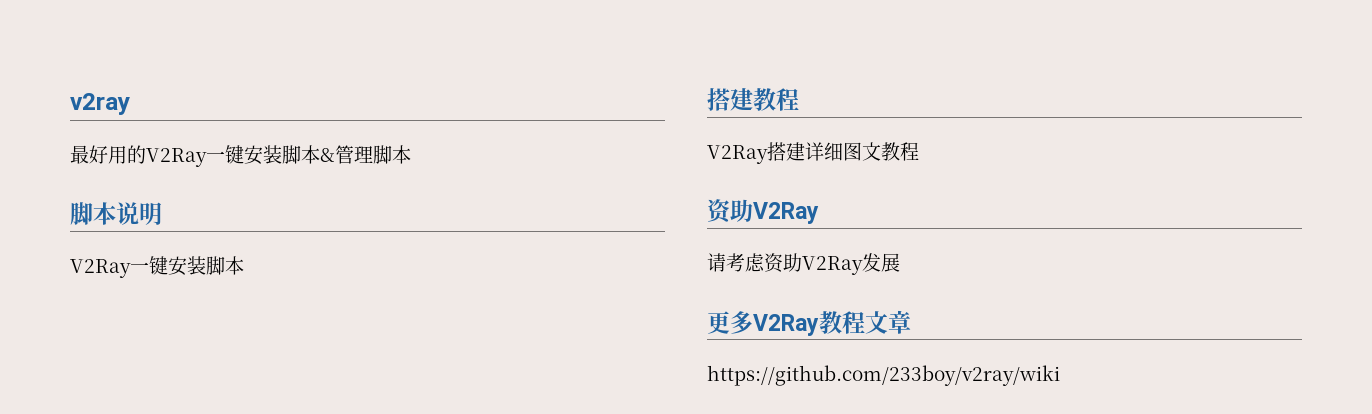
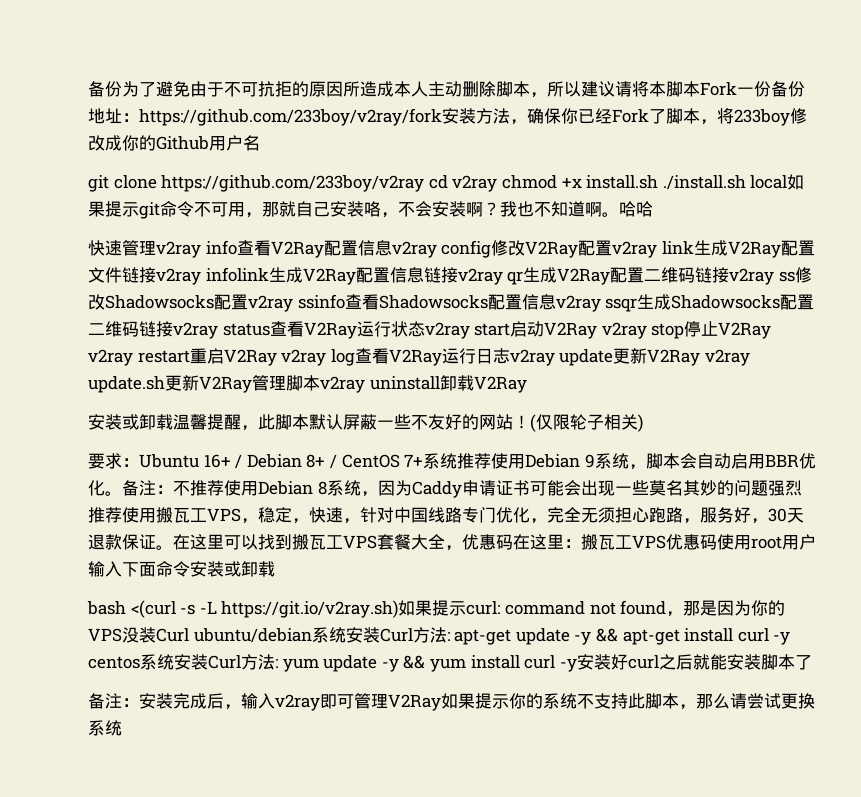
[70,93,130,115] [70,145,411,167] [70,202,162,225] [70,256,244,278] [707,88,799,111] [707,142,919,164] [707,199,819,224] [707,253,900,275] [707,310,911,336] [707,365,1060,386] v2ray // 最好用的V2Ray一键安装脚本&管理脚本 // 脚本说明 // V2Ray一键安装脚本 // 搭建教程 // V2Ray搭建详细图文教程 // 资助V2Ray // 请考虑资助V2Ray发展 // 更多V2Ray教程文章 // https://github.com/233boy/v2ray/wiki -> [88,81,805,98] [88,108,807,126] [88,135,260,151] [88,174,805,192] [88,201,653,219] [88,240,815,258] [88,267,812,285] [88,294,815,312] [88,321,772,339] [88,348,750,366] [88,375,527,393] [88,414,643,432] [88,453,816,470] [88,480,802,498] [88,507,804,524] [88,534,816,551] [88,561,275,577] [87,600,786,618] [88,627,791,645] [88,654,812,672] [88,693,815,711] [88,720,122,736] 备份为了避免由于不可抗拒的原因所造成本人主动删除脚本，所以建议请将本脚本Fork一份备份地址：https://github.com/233boy/v2ray/fork安装方法，确保你已经Fork了脚本，将233boy修改成你的Github用户名 // git clone https://github.com/233boy/v2ray cd v2ray chmod +x install.sh ./install.sh local如果提示git命令不可用，那就自己安装咯，不会安装啊？我也不知道啊。哈哈 // 快速管理v2ray info查看V2Ray配置信息v2ray config修改V2Ray配置v2ray link生成V2Ray配置文件链接v2ray infolink生成V2Ray配置信息链接v2ray qr生成V2Ray配置二维码链接v2ray ss修改Shadowsocks配置v2ray ssinfo查看Shadowsocks配置信息v2ray ssqr生成Shadowsocks配置二维码链接v2ray status查看V2Ray运行状态v2ray start启动V2Ray v2ray stop停止V2Ray v2ray restart重启V2Ray v2ray log查看V2Ray运行日志v2ray update更新V2Ray v2ray update.sh更新V2Ray管理脚本v2ray uninstall卸载V2Ray // 安装或卸载温馨提醒，此脚本默认屏蔽一些不友好的网站！(仅限轮子相关) // 要求：Ubuntu 16+ / Debian 8+ / CentOS 7+系统推荐使用Debian 9系统，脚本会自动启用BBR优化。备注：不推荐使用Debian 8系统，因为Caddy申请证书可能会出现一些莫名其妙的问题强烈推荐使用搬瓦工VPS，稳定，快速，针对中国线路专门优化，完全无须担心跑路，服务好，30天退款保证。在这里可以找到搬瓦工VPS套餐大全，优惠码在这里：搬瓦工VPS优惠码使用root用户输入下面命令安装或卸载 // bash <(curl -s -L https://git.io/v2ray.sh)如果提示curl: command not found，那是因为你的VPS没装Curl ubuntu/debian系统安装Curl方法: apt-get update -y && apt-get install curl -y centos系统安装Curl方法: yum update -y && yum install curl -y安装好curl之后就能安装脚本了 // 备注：安装完成后，输入v2ray即可管理V2Ray如果提示你的系统不支持此脚本，那么请尝试更换系统

